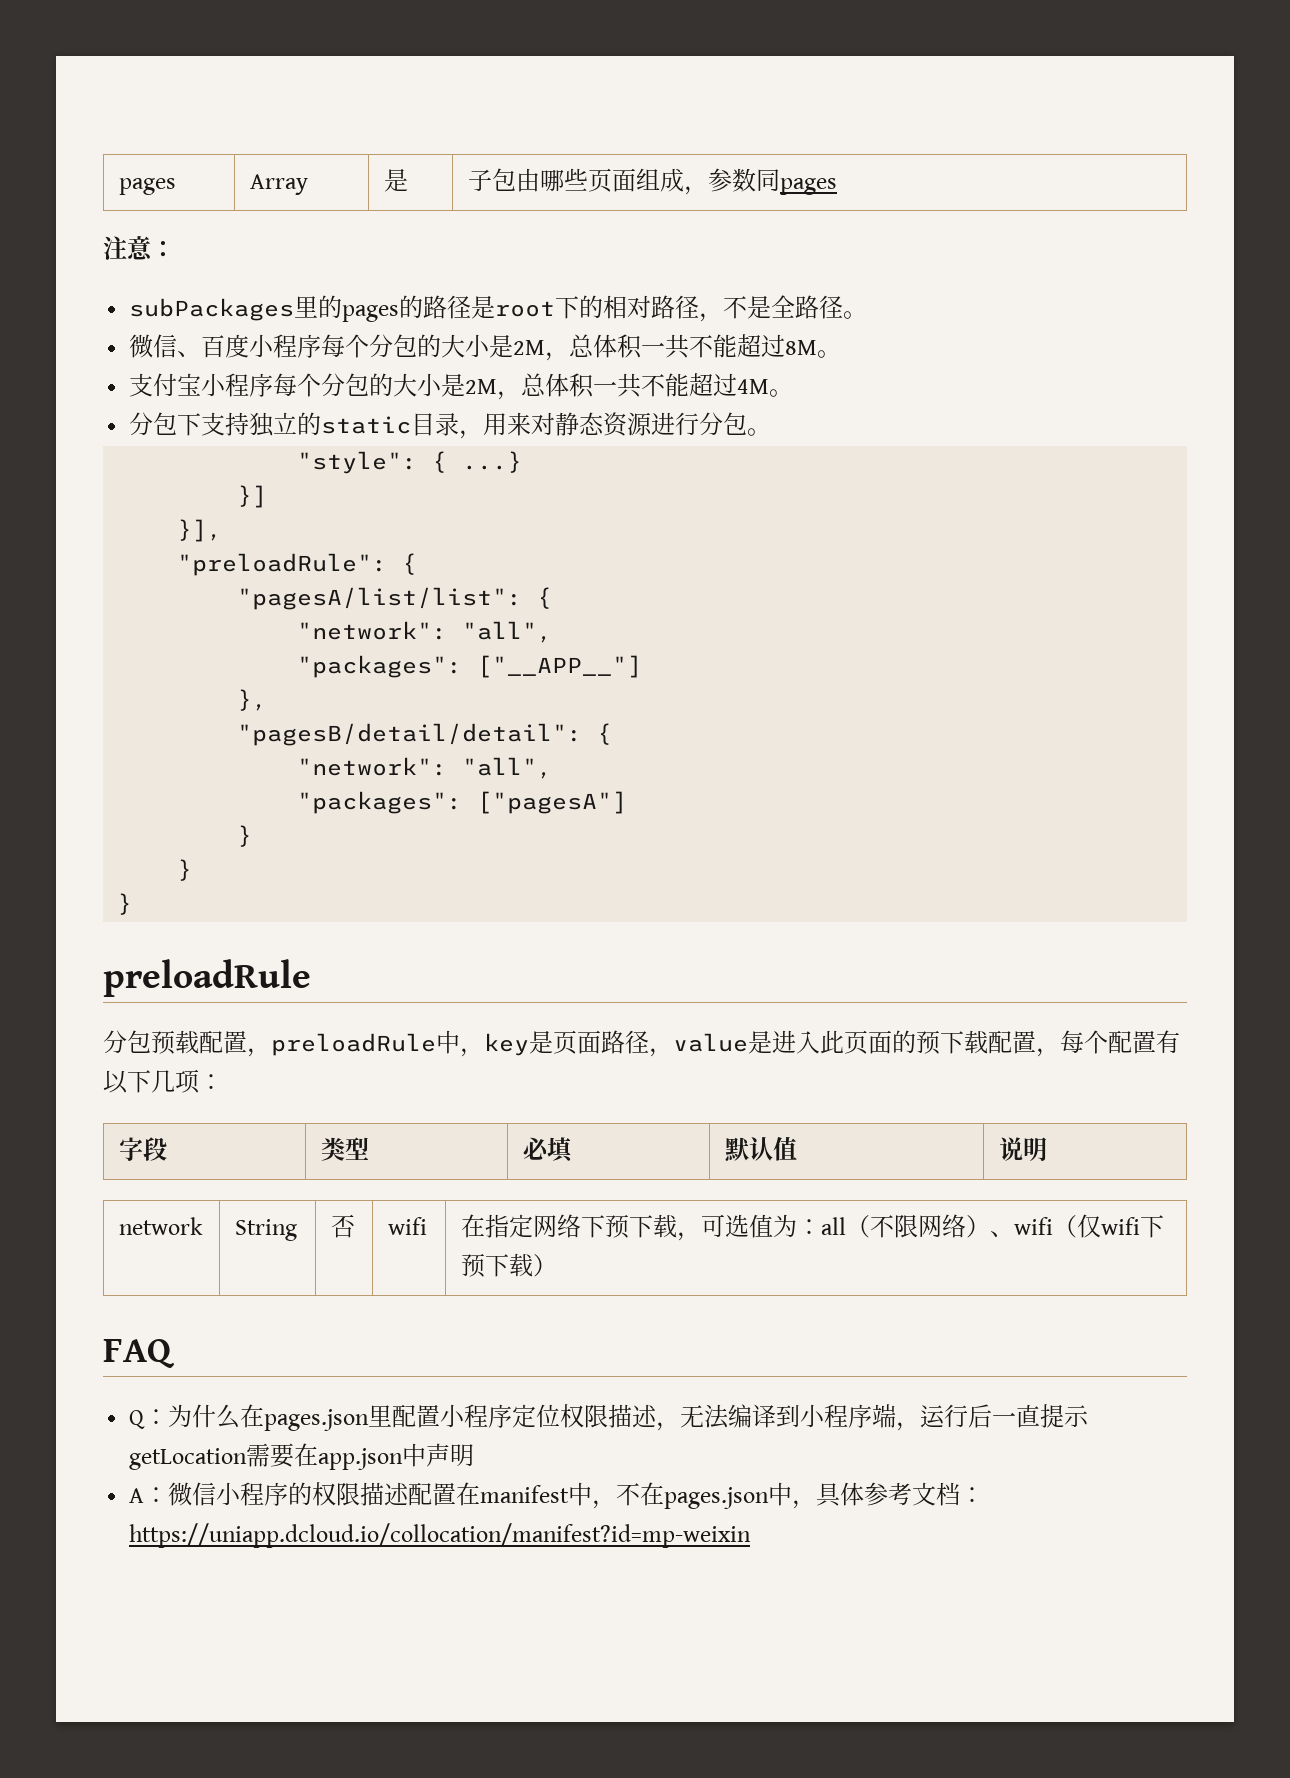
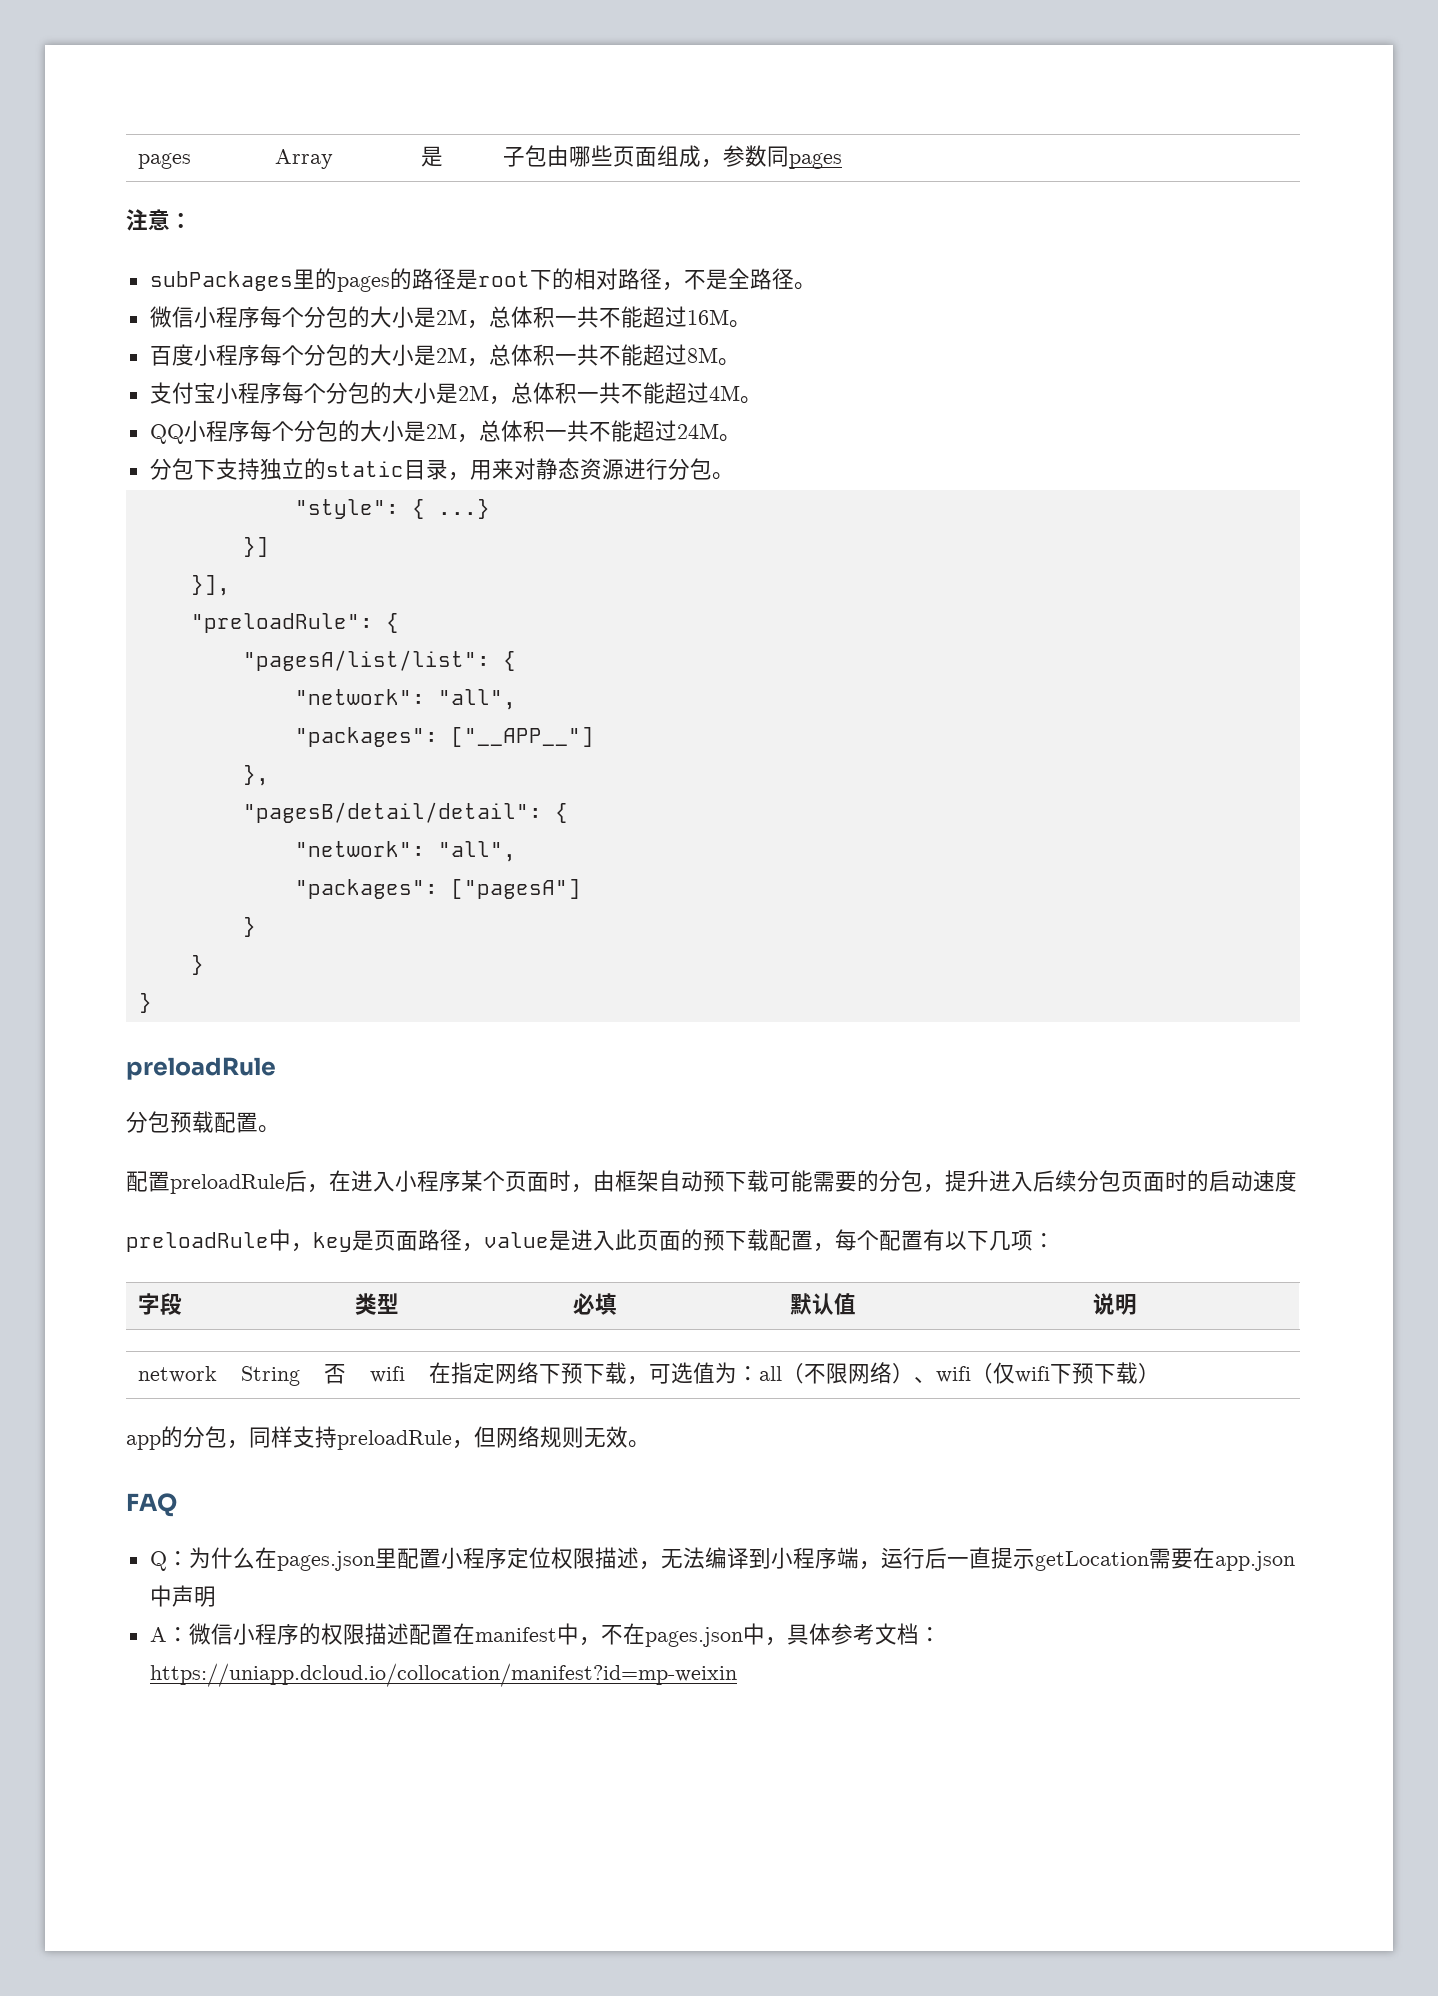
[177,351,202,357] 、 -> [193,306,751,329] 小程序每个分包的大小是2M，总体积一共不能超过16M。 //
(794, 393) none -> [149,420,741,444] // QQ小程序每个分包的大小是2M，总体积一共不能超过24M。
[247,1048,271,1057] ， -> [258,1125,280,1133] [126,1170,1297,1194] 。 // 配置preloadRule后，在进入小程序某个页面时，由框架自动预下载可能需要的分包，提升进入后续分包页面时的启动速度 //
(558, 1265) none -> [126,1426,650,1450] // app的分包，同样支持preloadRule，但网络规则无效。

